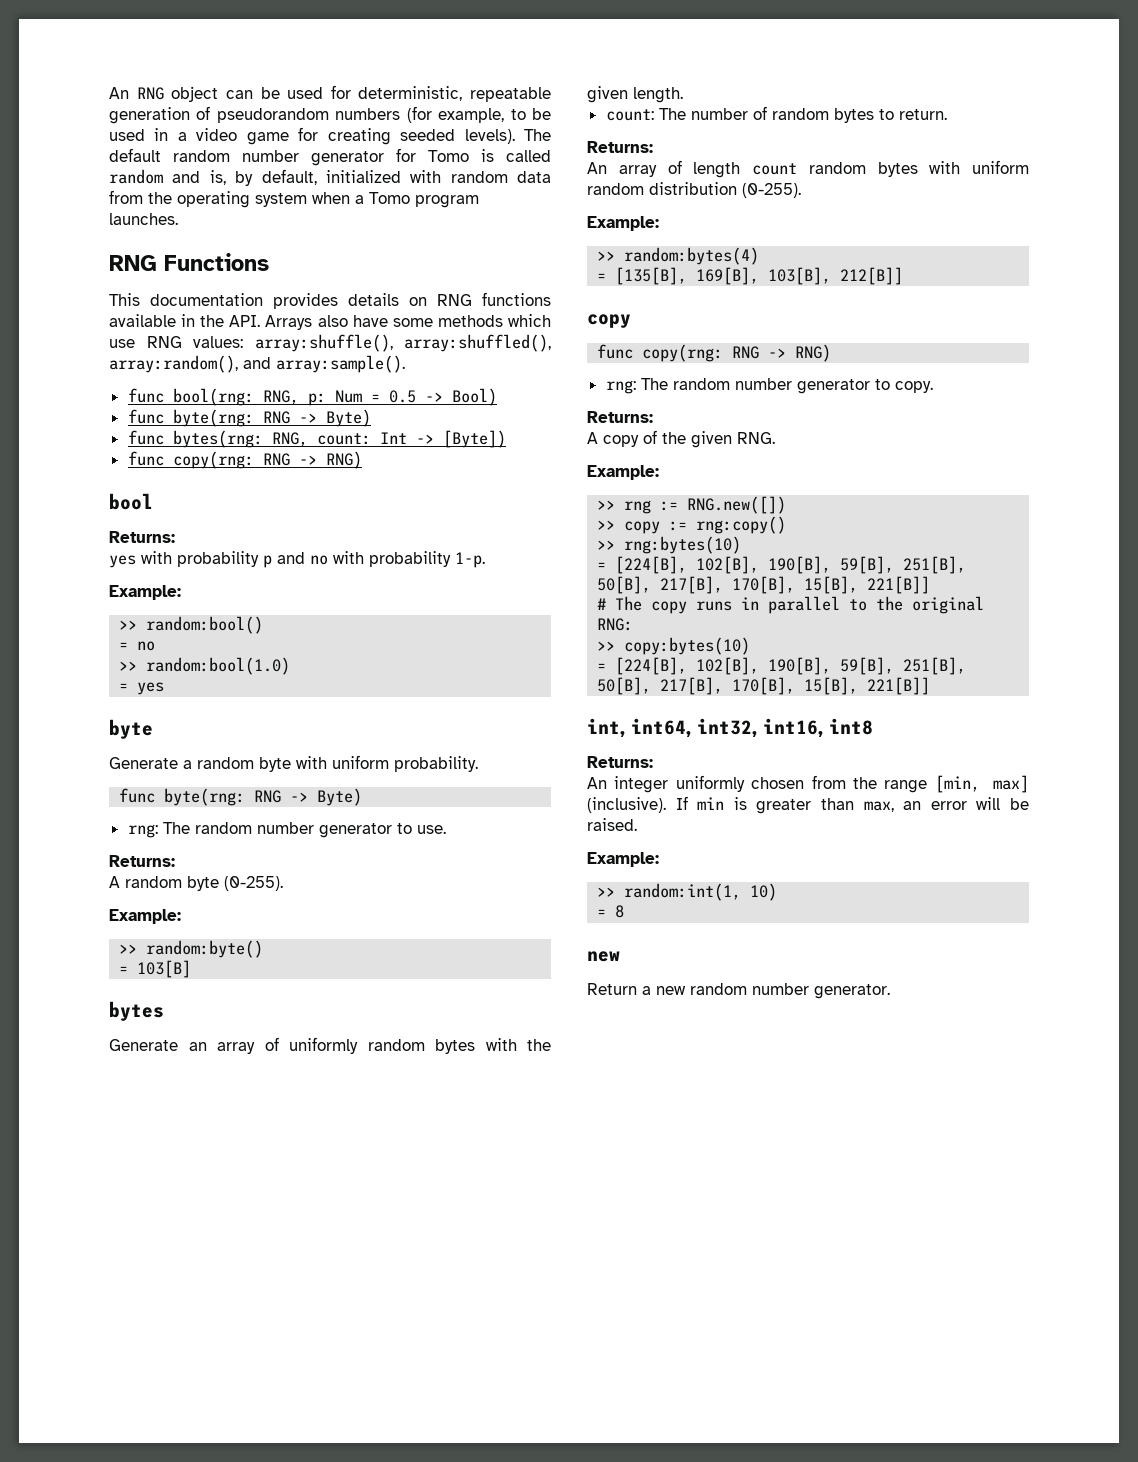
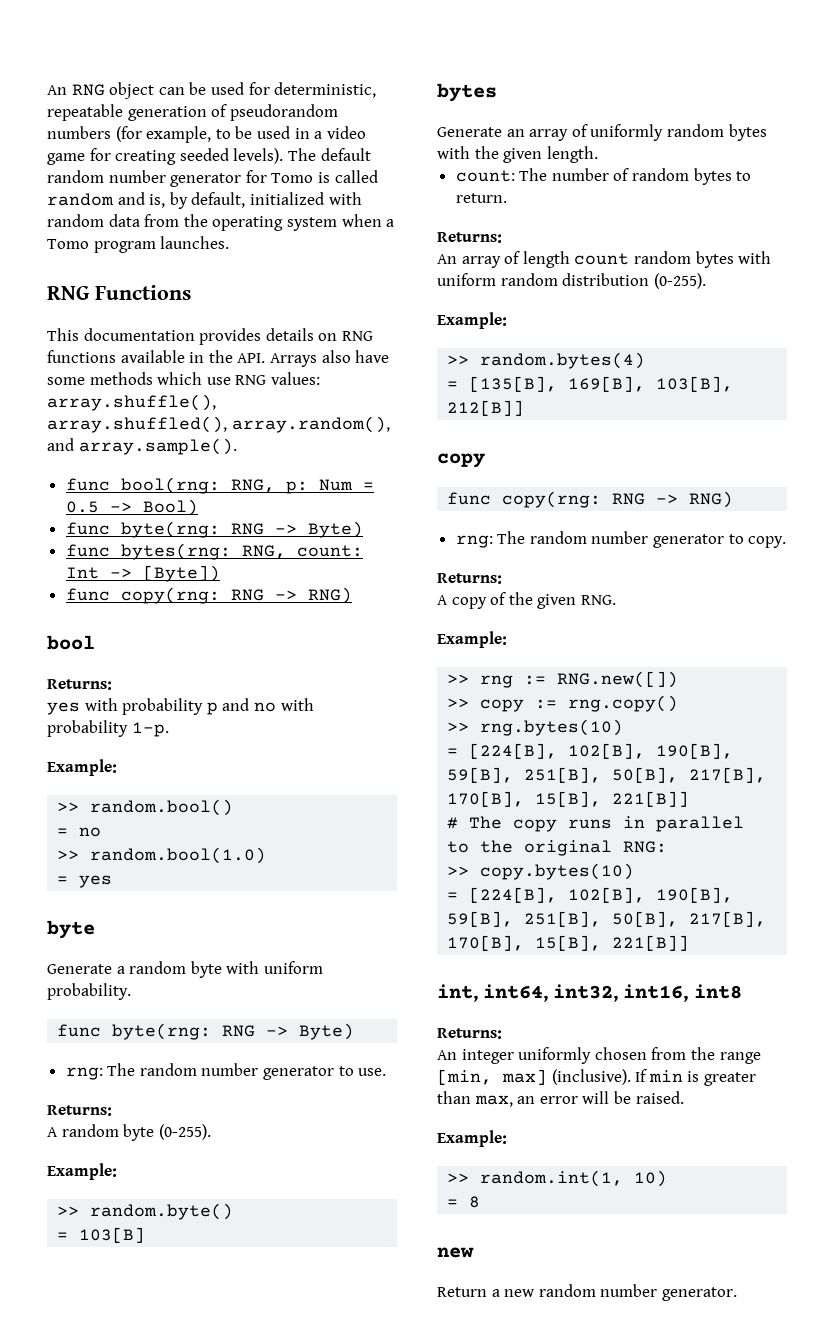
[254,334,551,352] [109,355,405,373] array:shuffle(), array:shuffled(), array:random(), and array:sample(). -> [47,394,216,411] [47,416,390,433] [47,438,237,455] array.shuffle(), array.shuffled(), array.random(), and array.sample().
[146,616,264,634] random:bool() -> [90,799,234,816] random.bool()
[146,657,291,675] random:bool(1.0) -> [90,847,267,864] random.bool(1.0)
[146,940,264,958] random:byte() -> [90,1203,234,1220] random.byte()
[624,247,760,265] random:bytes(4) -> [480,352,646,369] random.bytes(4)
[696,516,787,534] [597,536,742,554] rng:copy() // >> rng:bytes(10) -> [568,695,679,712] [447,719,624,736] rng.copy() // >> rng.bytes(10)
[624,637,751,655] copy:bytes(10) -> [480,863,635,880] copy.bytes(10)
[624,883,742,901] random:int(1, -> [480,1170,624,1187] random.int(1,

